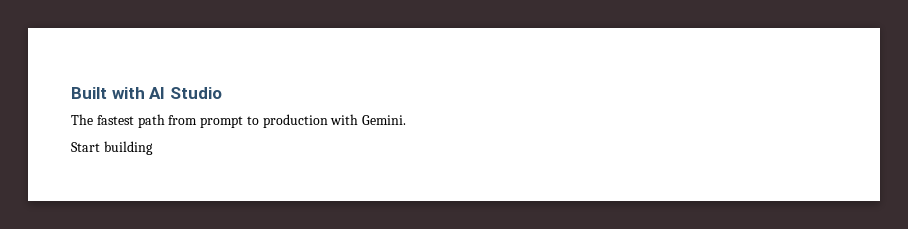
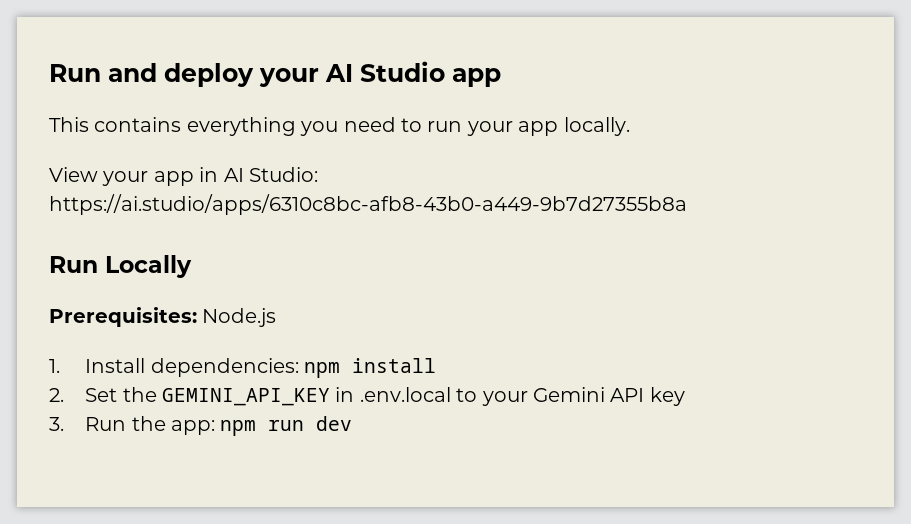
[71,87,222,99] [71,114,407,128] [71,141,153,155] Built with AI Studio // The fastest path from prompt to production with Gemini. // Start building -> [49,61,501,87] [49,117,630,136] [49,167,318,186] [49,194,687,215] [49,255,192,278] [49,307,277,327] [49,358,436,378] [49,387,685,406] [49,416,353,436] Run and deploy your AI Studio app // This contains everything you need to run your app locally. // View your app in AI Studio: https://ai.studio/apps/6310c8bc-afb8-43b0-a449-9b7d27355b8a // Run Locally // Prerequisites: Node.js // 1. Install dependencies: npm install // 2. Set the GEMINI_API_KEY in .env.local to your Gemini API key // 3. Run the app: npm run dev

